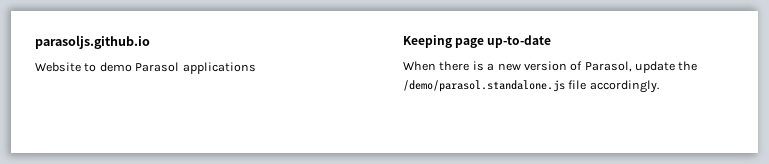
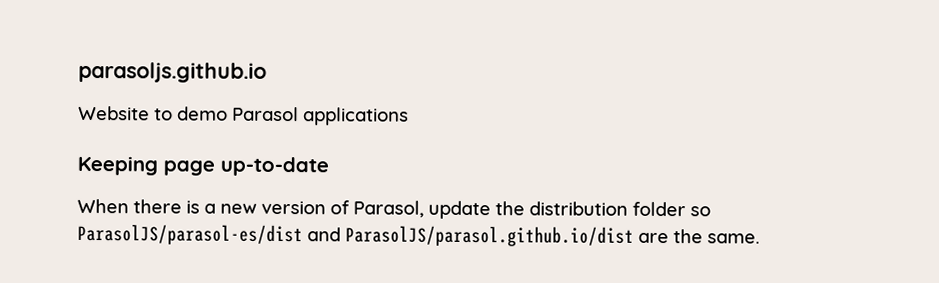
[403,80,659,93] /demo/parasol.standalone.js file accordingly. -> [529,201,711,217] [77,223,760,247] distribution folder so ParasolJS/parasol-es/dist and ParasolJS/parasol.github.io/dist are the same.

